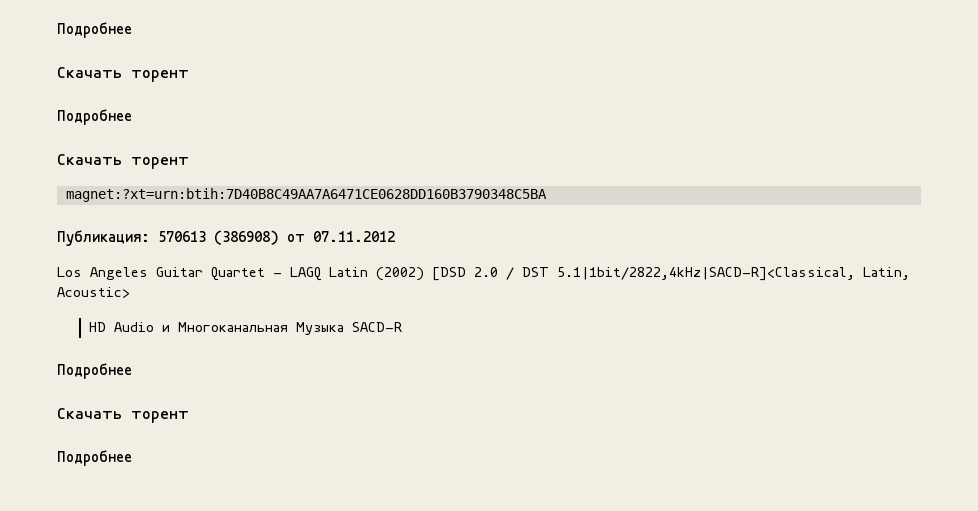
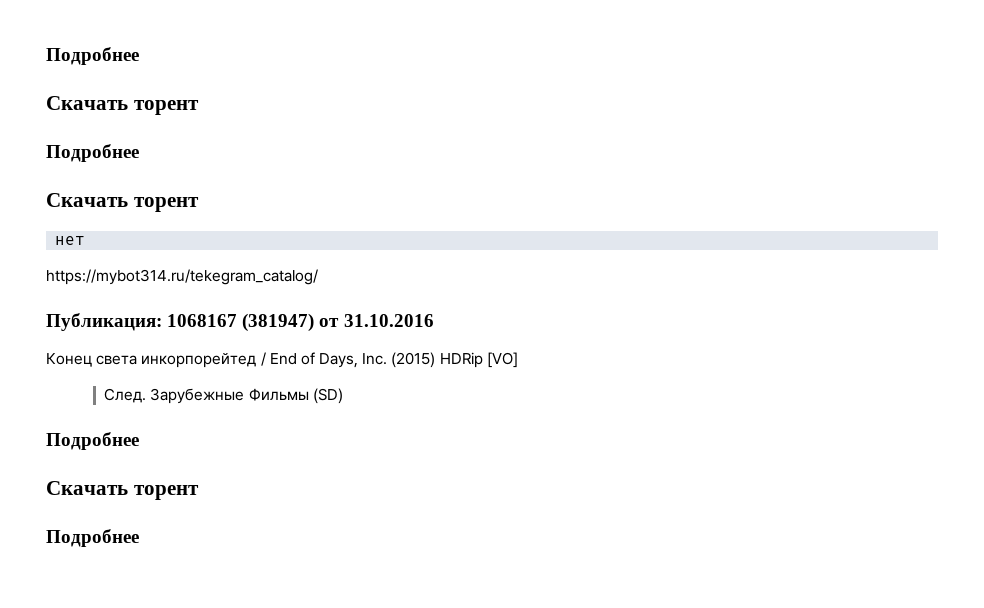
[65,188,547,202] magnet:?xt=urn:btih:7D40B8C49AA7A6471CE0628DD160B3790348C5BA -> [55,236,86,245] [46,269,318,285] нет // https://mybot314.ru/tekegram_catalog/
[158,230,395,245] [57,267,910,281] [57,287,130,298] [89,322,403,335] 570613 (386908) от 07.11.2012 // Los Angeles Guitar Quartet - LAGQ Latin (2002) [DSD 2.0 / DST 5.1|1bit/2822,4kHz|SACD-R]<Classical, Latin, Acoustic> // HD Audio и Многоканальная Музыка SACD-R -> [167,313,434,332] [46,352,518,368] [104,388,343,404] 1068167 (381947) от 31.10.2016 // Конец света инкорпорейтед / End of Days, Inc. (2015) HDRip [VO] // След. Зарубежные Фильмы (SD)

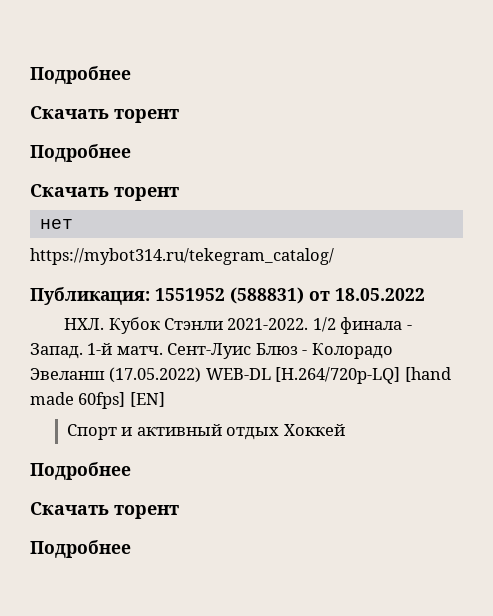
[167,313,434,332] [46,352,518,368] [104,388,343,404] 1068167 (381947) от 31.10.2016 // Конец света инкорпорейтед / End of Days, Inc. (2015) HDRip [VO] // След. Зарубежные Фильмы (SD) -> [155,287,425,304] [64,317,412,334] [30,343,393,359] [30,367,451,384] [30,392,165,409] [66,424,345,440] 1551952 (588831) от 18.05.2022 // НХЛ. Кубок Стэнли 2021-2022. 1/2 финала - Запад. 1-й матч. Сент-Луис Блюз - Колорадо Эвеланш (17.05.2022) WEB-DL [H.264/720p-LQ] [hand made 60fps] [EN] // Спорт и активный отдых Хоккей

